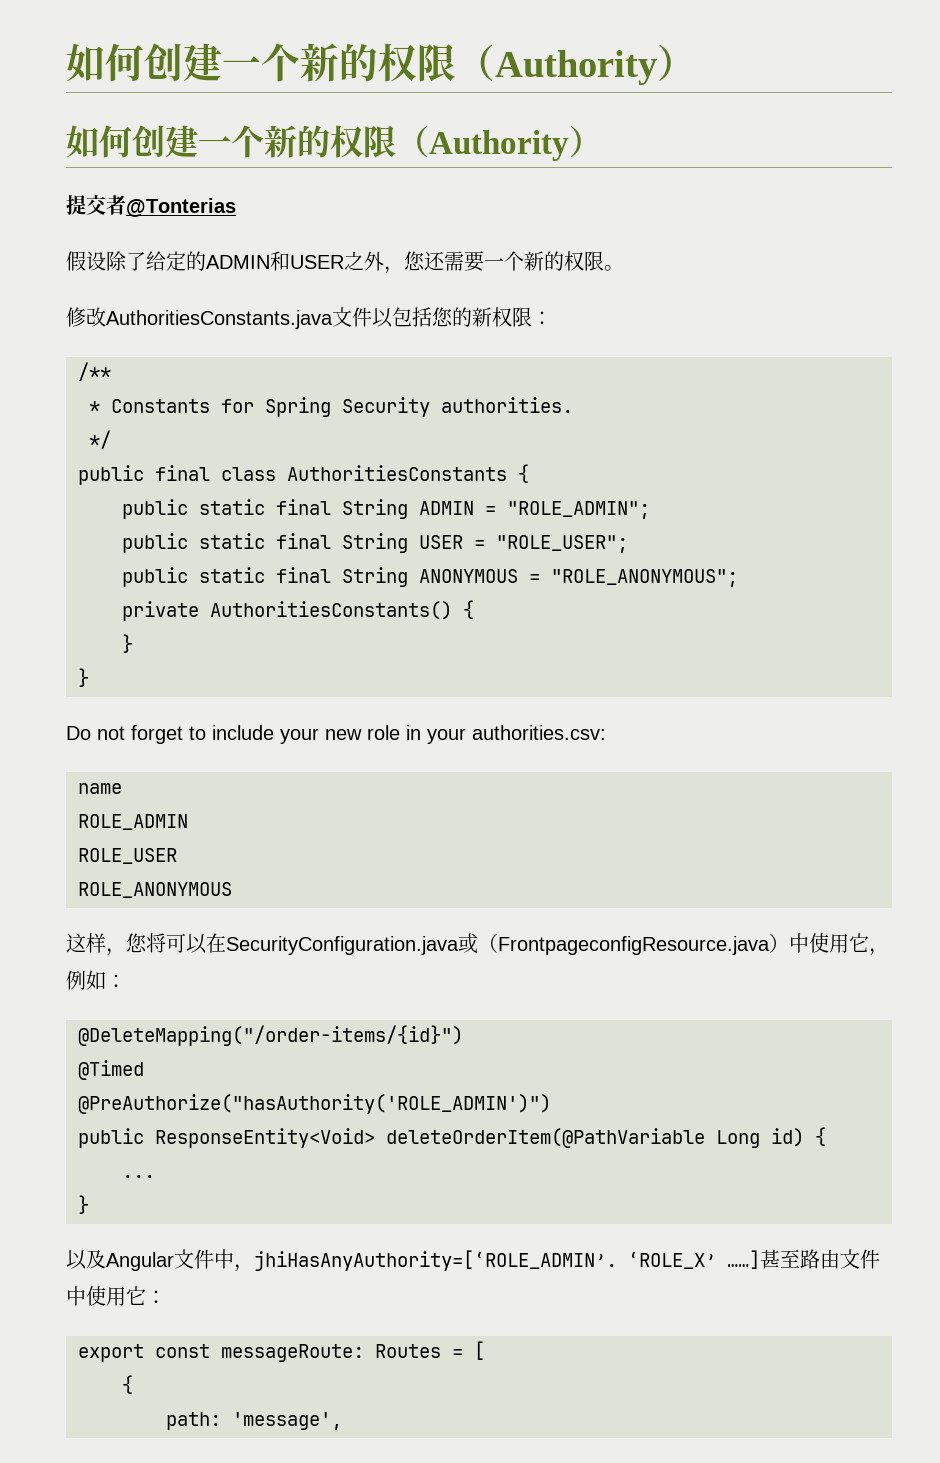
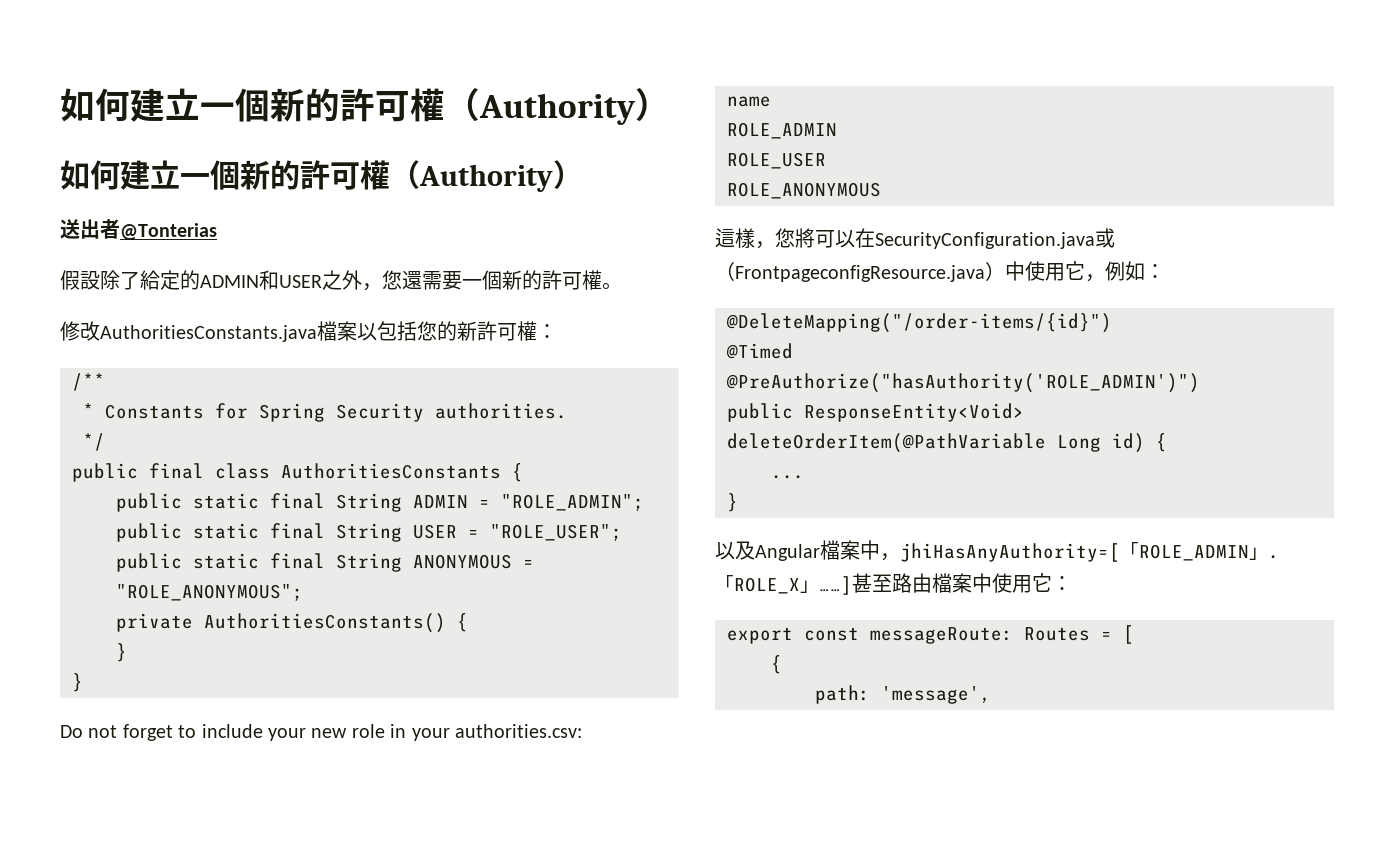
[66,43,456,82] 如何创建一个新的权限 -> [60,88,445,122] 如何建立一個新的許可權
[132,125,602,161] [66,195,106,215] 创建一个新的权限（Authority） // 提交 -> [120,160,583,192] [60,219,100,239] 建立一個新的許可權（Authority） // 送出
[86,251,166,271] 设除了给 -> [80,270,160,290] 設除了給
[424,251,604,272] 还需要一个新的权限 -> [402,270,602,290] 還需要一個新的許可權
[332,307,372,327] 文件 -> [317,321,357,341] 檔案
[492,307,532,327] 权限 -> [477,321,537,341] 許可權
[66,933,166,956] 这样，您将 -> [715,228,815,249] 這樣，您將
[174,1249,716,1272] 文件中，jhiHasAnyAuthority=[‘ROLE_ADMIN’. ‘ROLE_X’ -> [820,540,1279,562] [715,575,819,594] 檔案中，jhiHasAnyAuthority=[「ROLE_ADMIN」.「ROLE_X」
[840,1249,880,1269] 文件 -> [932,573,972,593] 檔案

